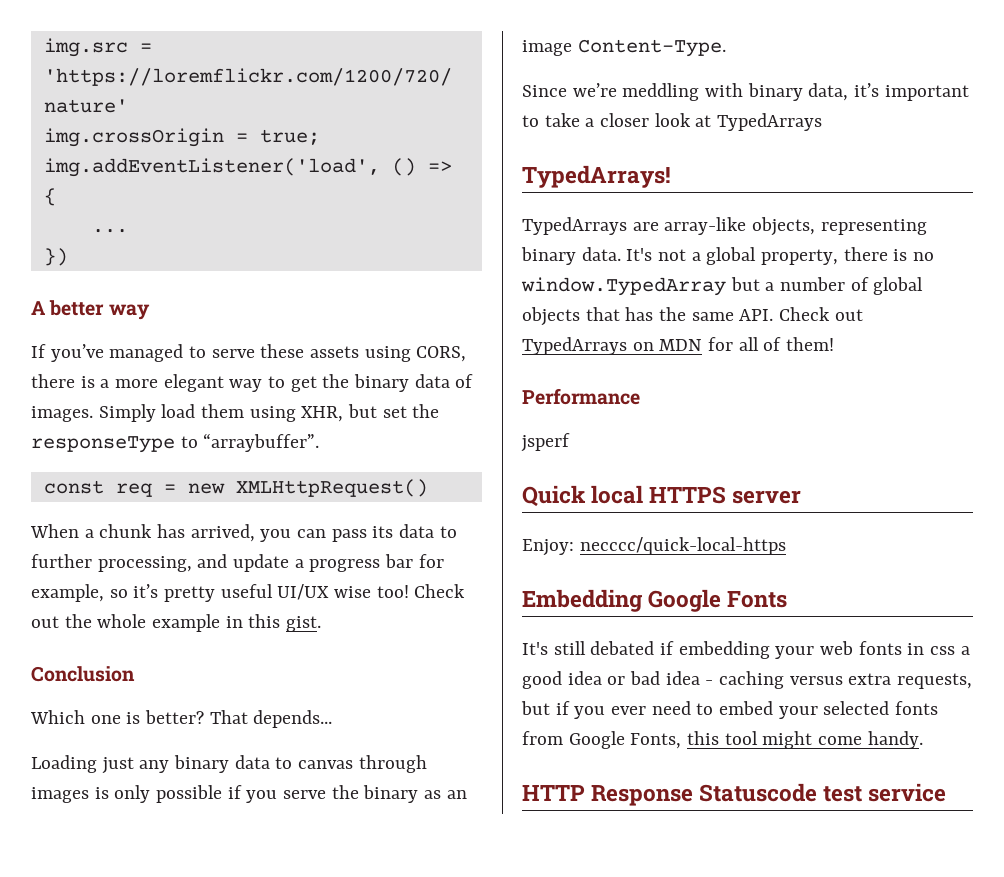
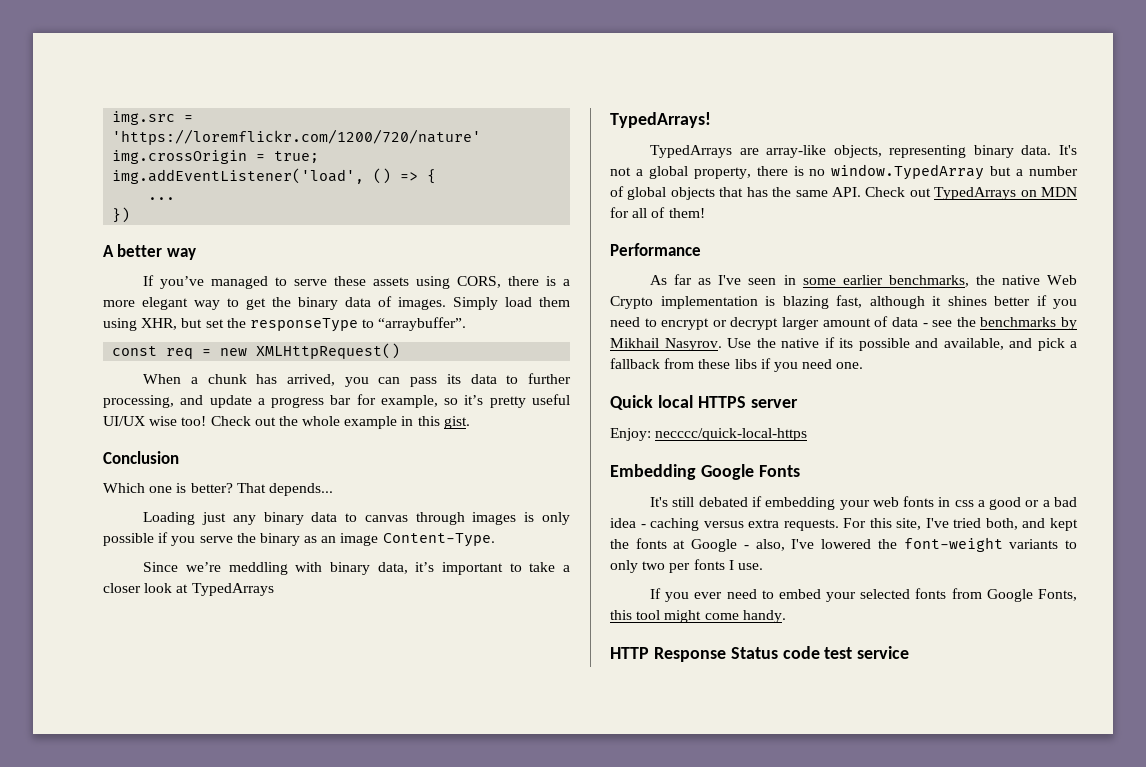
[521,433,570,452] jsperf -> [650,274,1077,287] [610,295,1077,309] [610,316,1077,330] [610,337,1077,351] [610,358,864,372] As far as I've seen in some earlier benchmarks, the native Web Crypto implementation is blazing fast, although it shines better if you need to encrypt or decrypt larger amount of data - see the benchmarks by Mikhail Nasyrov. Use the native if its possible and available, and pick a fallback from these libs if you need one.
[567,671,626,685] idea or -> [1025,500,1050,507] or a
[897,673,973,689] [521,701,570,715] requests, but if -> [783,518,1078,531] [610,537,1077,552] [610,559,763,573] [650,588,662,599] requests. For this site, I've tried both, and kept the fonts at Google - also, I've lowered the font-weight variants to only two per fonts I use. // If
[699,783,818,802] Statuscode -> [730,646,820,659] Status code

